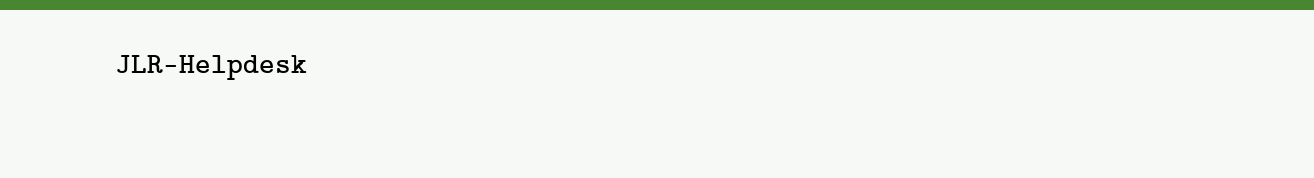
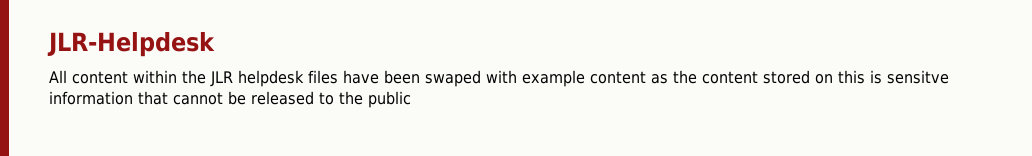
(307, 67) none -> [49,70,949,87] [49,91,411,108] // All content within the JLR helpdesk files have been swaped with example content as the content stored on this is sensitve information that cannot be released to the public

